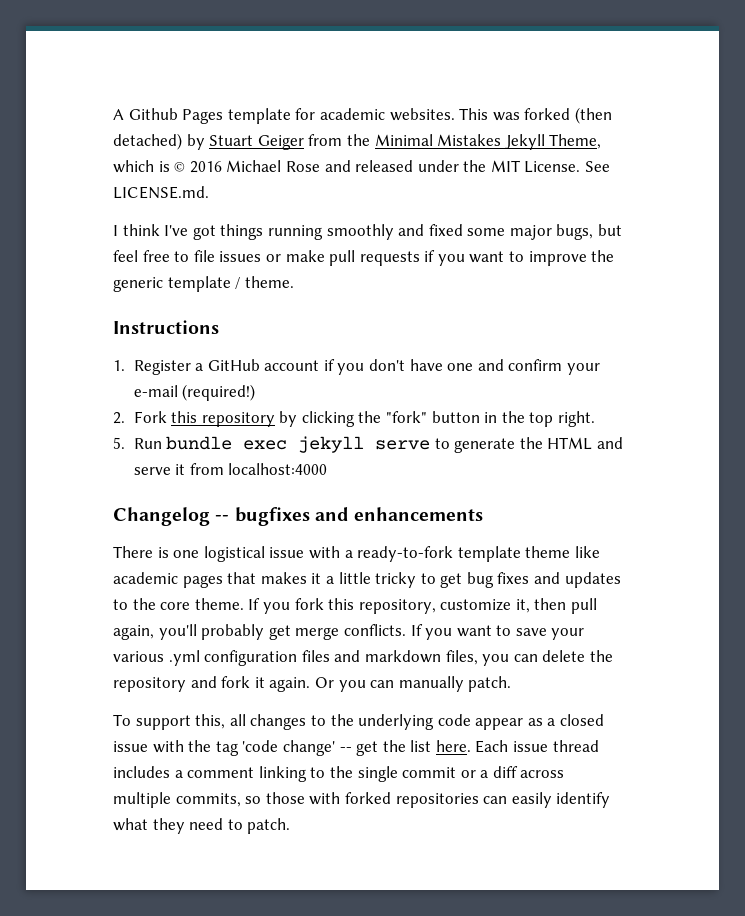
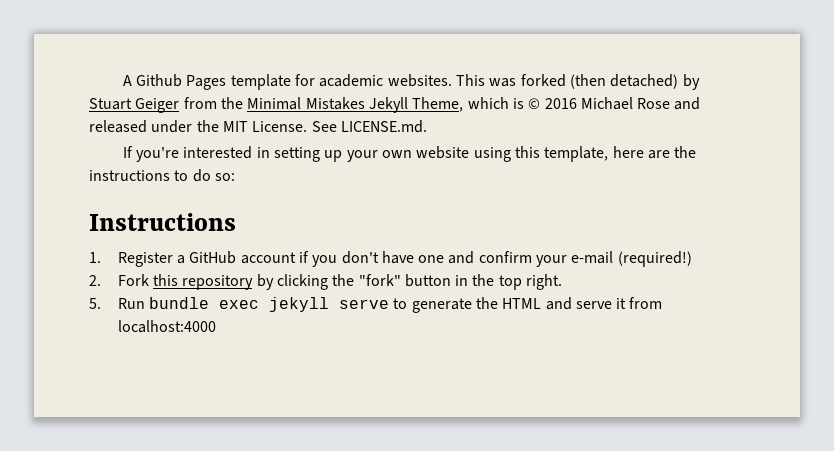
[113,224,623,240] [113,250,615,266] [113,276,294,292] I think I've got things running smoothly and fixed some major bugs, but feel free to file issues or make pull requests if you want to improve the generic template / theme. -> [122,146,697,162] [89,169,235,182] If you're interested in setting up your own website using this template, here are the instructions to do so:
[113,507,484,526] [113,546,600,562] [113,572,621,588] [113,598,598,614] [113,624,585,640] [113,650,613,666] [113,676,512,692] [113,714,605,730] [113,740,599,756] [113,766,565,782] [113,792,611,808] [113,818,291,834] // Changelog -- bugfixes and enhancements // There is one logistical issue with a ready-to-fork template theme like academic pages that makes it a little tricky to get bug fixes and updates to the core theme. If you fork this repository, customize it, then pull again, you'll probably get merge conflicts. If you want to save your various .yml configuration files and markdown files, you can delete the repository and fork it again. Or you can manually patch. // To support this, all changes to the underlying code appear as a closed issue with the tag 'code change' -- get the list here. Each issue thread includes a comment linking to the single commit or a diff across multiple commits, so those with forked repositories can easily identify what they need to patch. -> (216, 326) none

